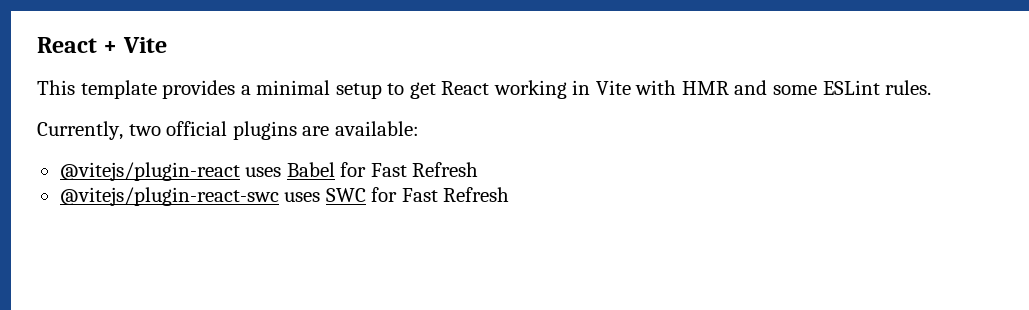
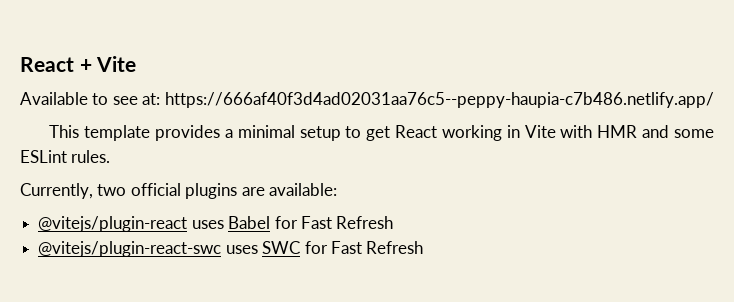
(167, 45) none -> [20,92,714,108] // Available to see at: https://666af40f3d4ad02031aa76c5--peppy-haupia-c7b486.netlify.app/

